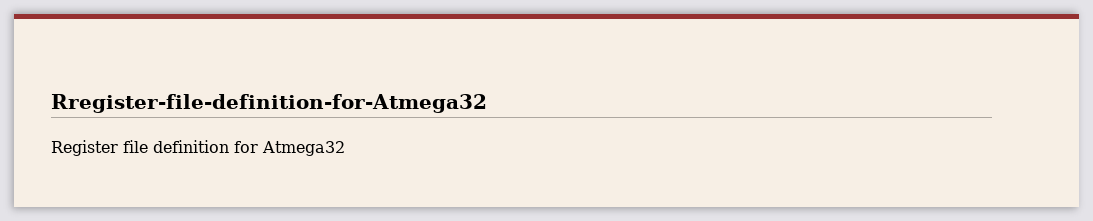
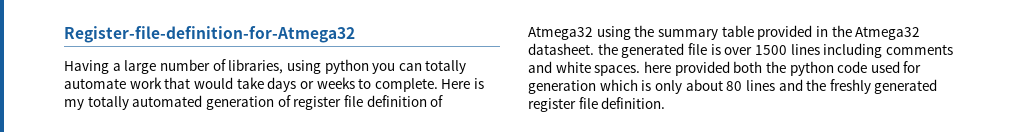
[51,94,487,113] [51,140,345,156] Rregister-file-definition-for-Atmega32 // Register file definition for Atmega32 -> [64,26,355,43] [64,59,467,74] [64,77,485,92] [64,95,444,110] [528,25,921,40] [528,43,953,58] [528,61,922,76] [528,79,938,94] [528,97,666,112] Register-file-definition-for-Atmega32 // Having a large number of libraries, using python you can totally automate work that would take days or weeks to complete. Here is my totally automated generation of register file definition of Atmega32 using the summary table provided in the Atmega32 datasheet. the generated file is over 1500 lines including comments and white spaces. here provided both the python code used for generation which is only about 80 lines and the freshly generated register file definition.

